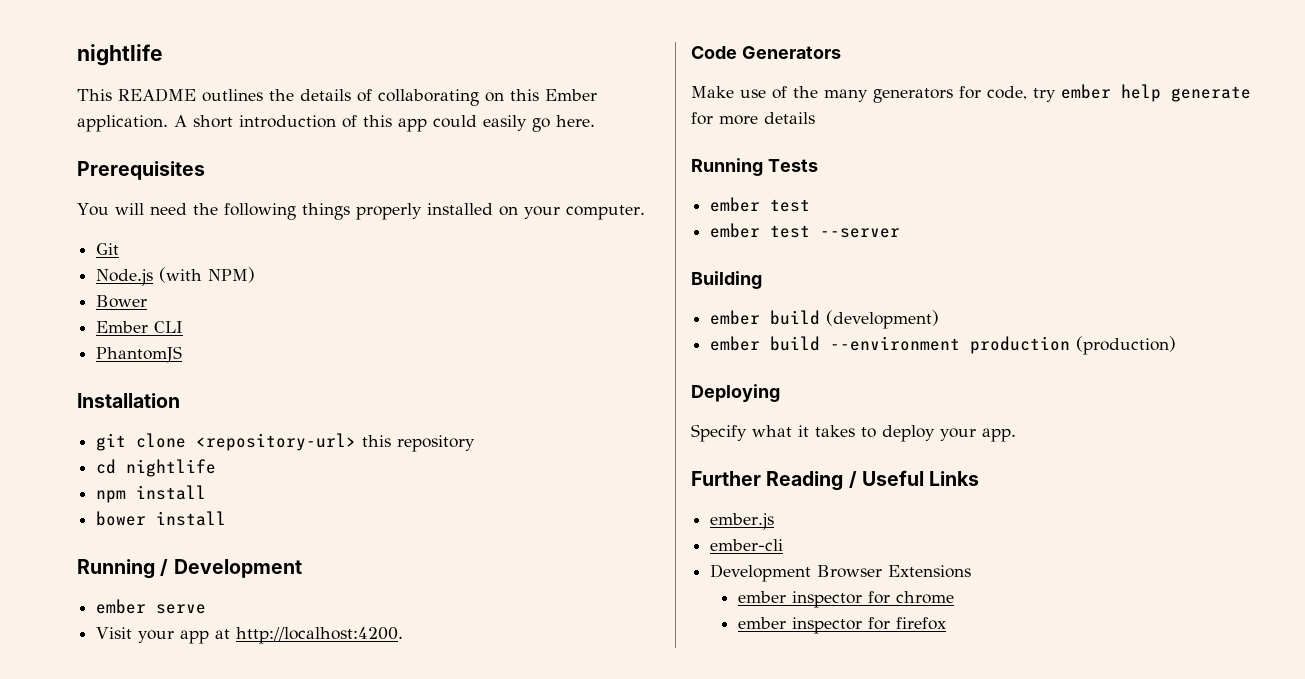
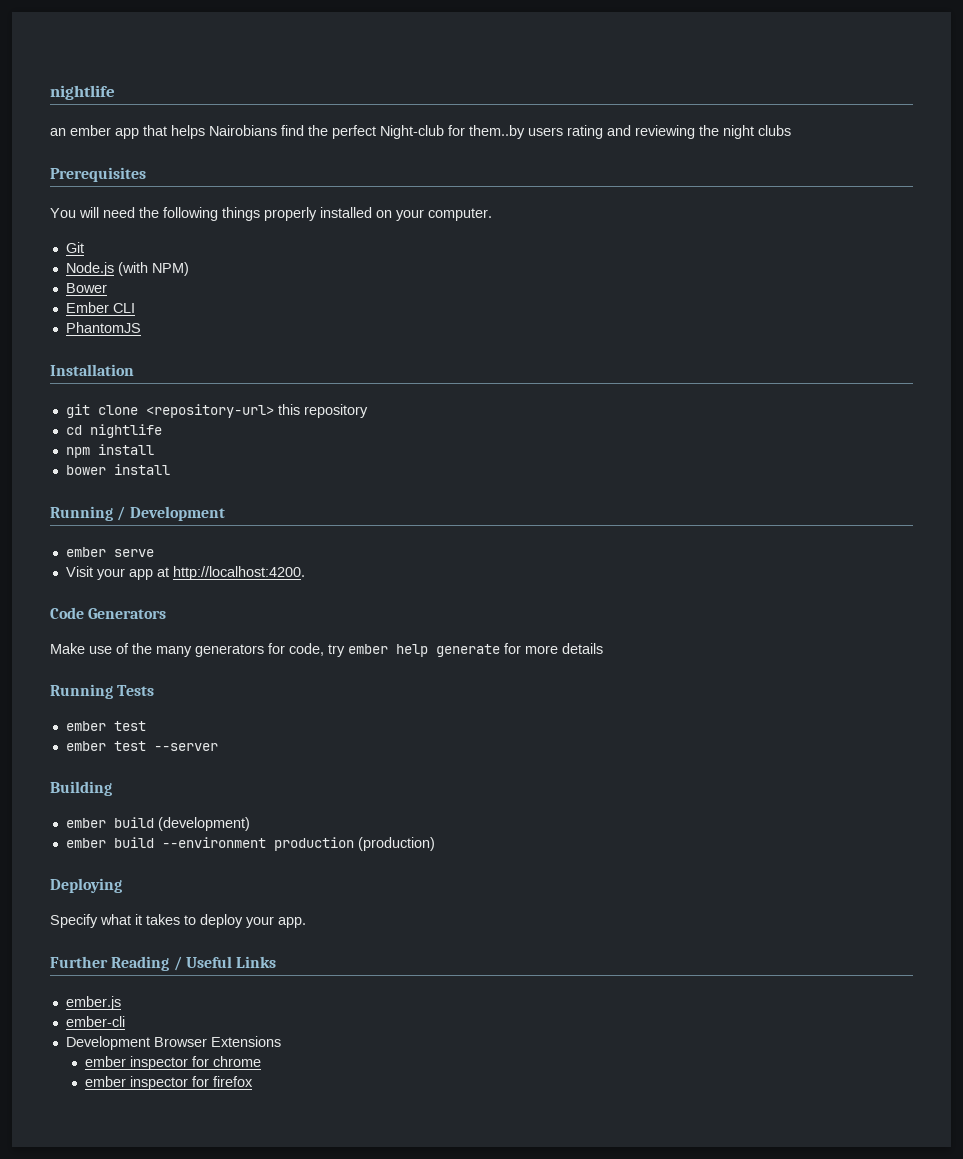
[77,44,163,66] [77,88,597,106] [77,115,595,132] nightlife // This README outlines the details of collaborating on this Ember application. A short introduction of this app could easily go here. -> [50,85,115,100] [50,125,791,139] nightlife // an ember app that helps Nairobians find the perfect Night-club for them..by users rating and reviewing the night clubs

